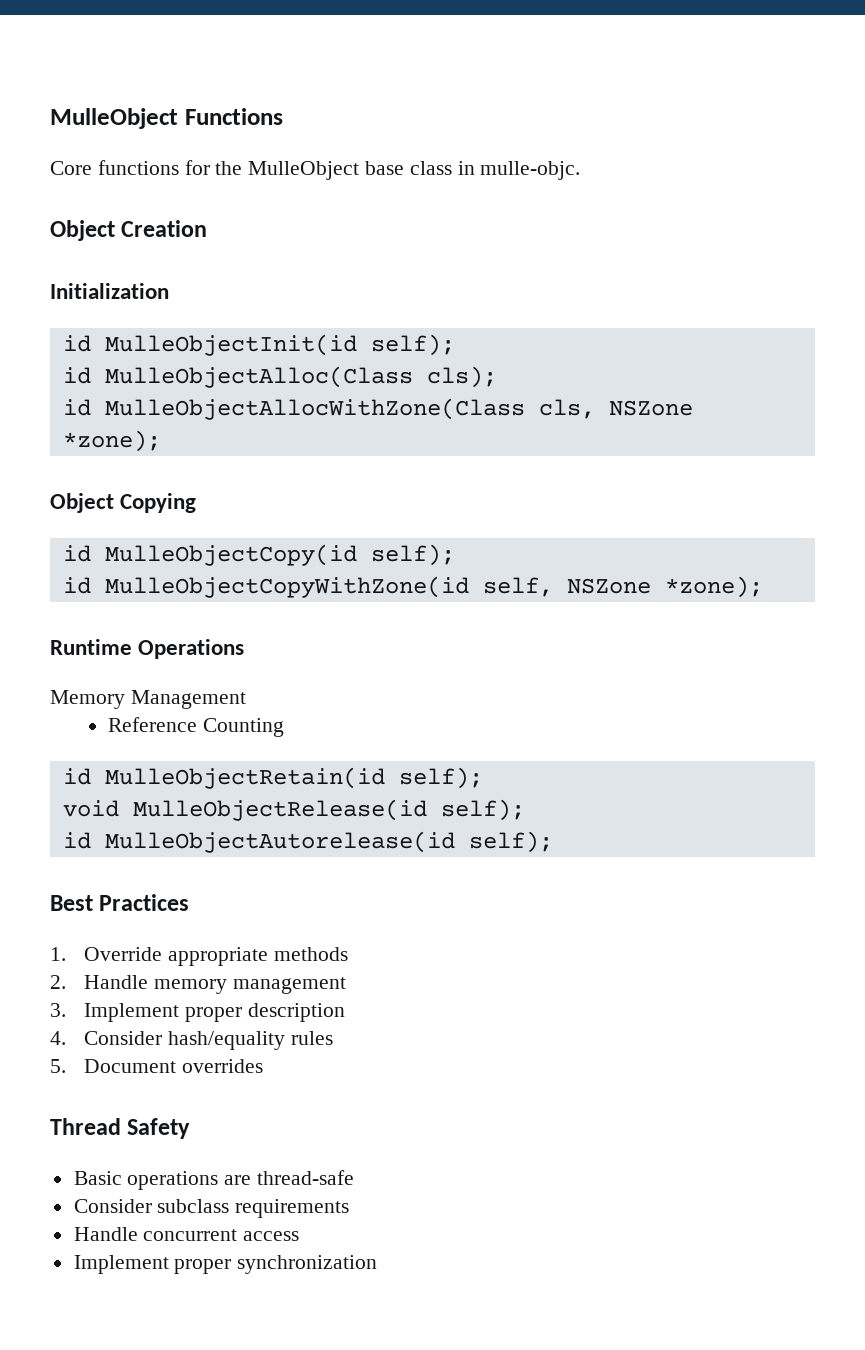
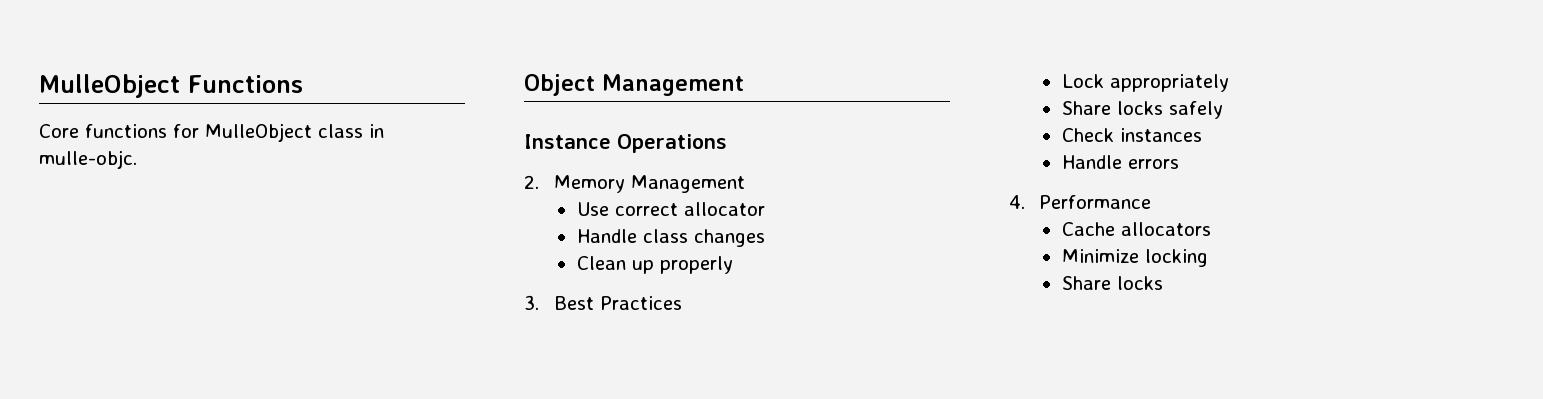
[215,161,405,180] the MulleObject base -> [205,123,312,142] MulleObject
[121,220,208,237] [50,283,169,299] [62,334,455,356] [62,366,497,388] [62,398,693,420] [62,430,161,452] [50,493,197,513] [62,544,455,566] [62,576,763,598] [50,639,132,655] Creation // Initialization // id MulleObjectInit(id self); // id MulleObjectAlloc(Class cls); // id MulleObjectAllocWithZone(Class cls, NSZone *zone); // Object Copying // id MulleObjectCopy(id self); // id MulleObjectCopyWithZone(id self, NSZone *zone); // Runtime -> [602,74,744,96] [524,134,611,149] Management // Instance
(245, 649) none -> [524,175,539,189] 2.
[107,717,284,737] [62,767,483,789] [62,799,525,821] [62,831,553,853] [50,894,190,911] [50,947,348,966] [50,975,346,994] [50,1003,345,1022] [50,1031,333,1050] [50,1059,264,1073] [50,1118,191,1139] [73,1170,355,1190] [73,1199,350,1218] [73,1227,300,1241] [73,1255,378,1274] Reference Counting // id MulleObjectRetain(id self); // void MulleObjectRelease(id self); // id MulleObjectAutorelease(id self); // Best Practices // 1. Override appropriate methods // 2. Handle memory management // 3. Implement proper description // 4. Consider hash/equality rules // 5. Document overrides // Thread Safety // Basic operations are thread-safe // Consider subclass requirements // Handle concurrent access // Implement proper synchronization -> [576,202,765,216] [576,229,765,247] [576,256,733,274] [524,295,683,310] [1061,74,1229,92] [1061,101,1223,119] [1061,128,1202,142] [1061,155,1179,169] [1009,195,1152,209] [1061,222,1211,236] [1061,249,1208,267] [1061,276,1163,290] Use correct allocator // Handle class changes // Clean up properly // 3. Best Practices // Lock appropriately // Share locks safely // Check instances // Handle errors // 4. Performance // Cache allocators // Minimize locking // Share locks

